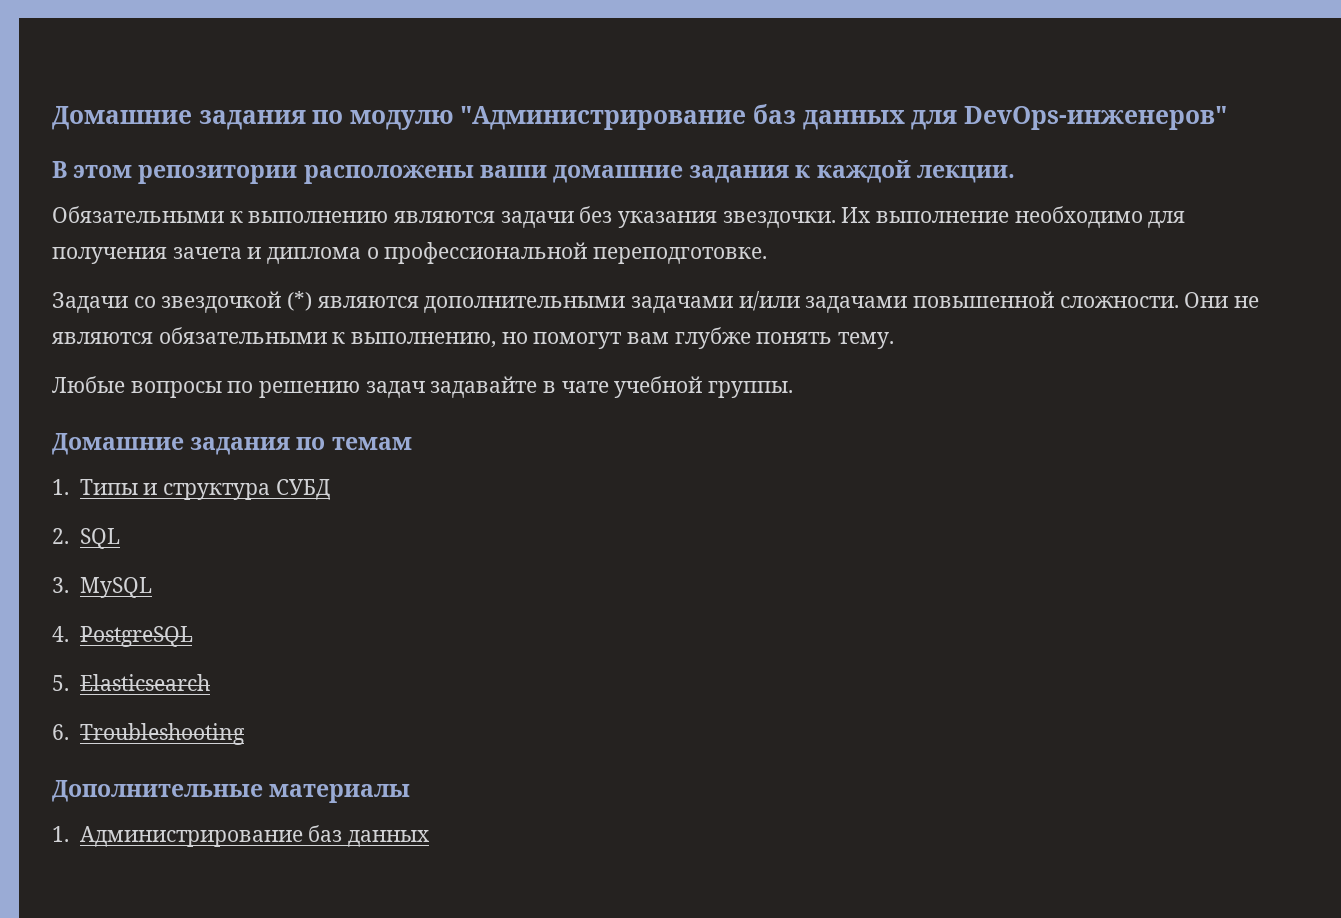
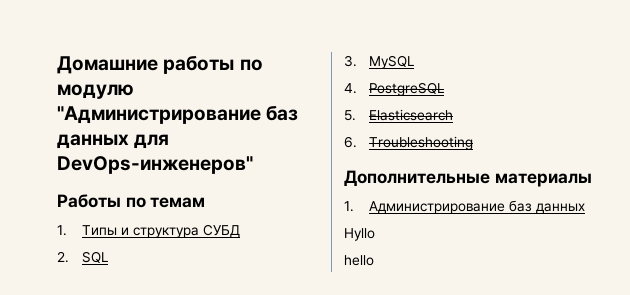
[52,106,306,130] Домашние задания -> [57,55,235,74] Домашние работы
[52,160,1015,184] [52,206,1186,228] [52,242,768,264] [52,291,1260,313] [52,327,895,349] [52,376,794,398] [52,433,291,455] В этом репозитории расположены ваши домашние задания к каждой лекции. // Обязательными к выполнению являются задачи без указания звездочки. Их выполнение необходимо для получения зачета и диплома о профессиональной переподготовке. // Задачи со звездочкой (*) являются дополнительными задачами и/или задачами повышенной сложности. Они не являются обязательными к выполнению, но помогут вам глубже понять тему. // Любые вопросы по решению задач задавайте в чате учебной группы. // Домашние задания -> [57,194,121,208] Работы
(430, 838) none -> [344,228,375,241] [344,255,374,266] // Hуllо // hello

